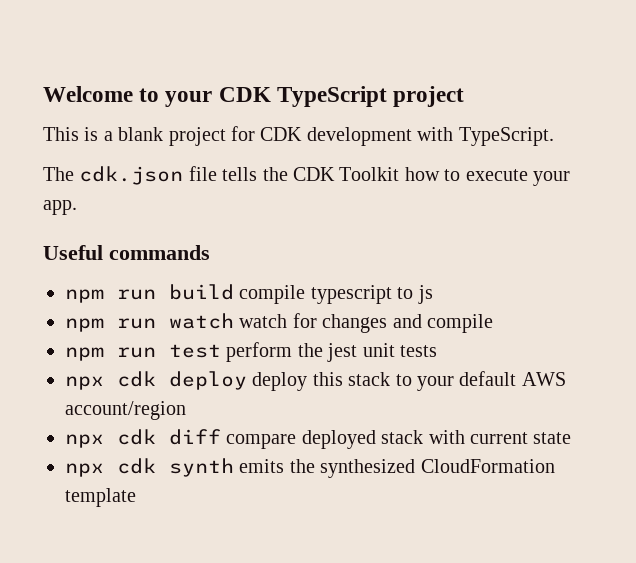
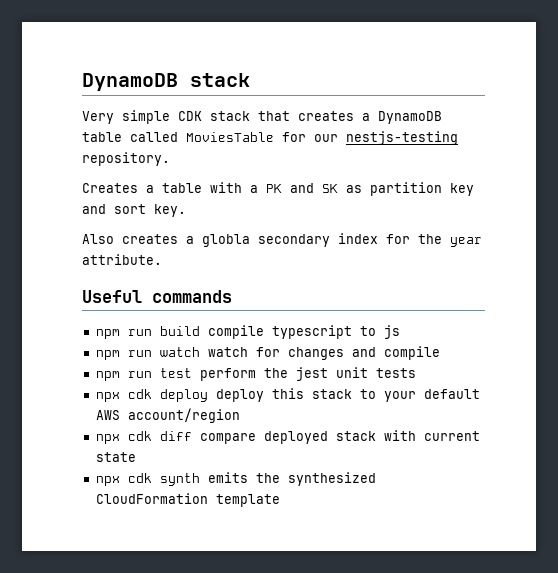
[43,86,465,107] [43,126,554,146] [43,166,570,186] [43,200,77,215] Welcome to your CDK TypeScript project // This is a blank project for CDK development with TypeScript. // The cdk.json file tells the CDK Toolkit how to execute your app. -> [82,73,250,91] [82,110,442,124] [82,131,458,145] [82,152,170,166] [82,182,474,196] [82,204,186,217] [82,233,482,247] [82,254,162,265] DynamoDB stack // Very simple CDK stack that creates a DynamoDB table called MoviesTable for our nestjs-testing repository. // Creates a table with a PK and SK as partition key and sort key. // Also creates a globla secondary index for the year attribute.

